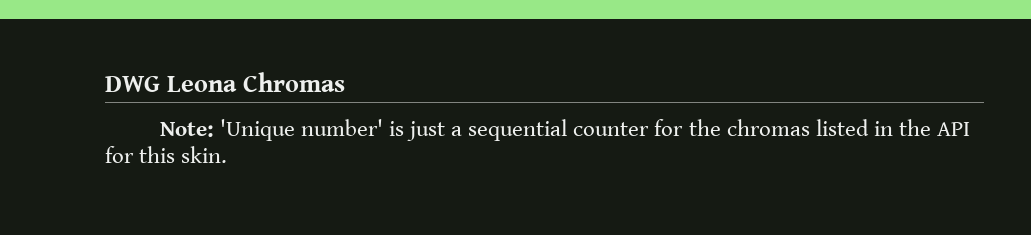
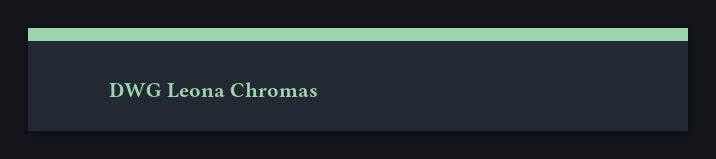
[159,119,970,141] [105,146,228,163] // Note: 'Unique number' is just a sequential counter for the chromas listed in the API for this skin. -> (319, 89) none

